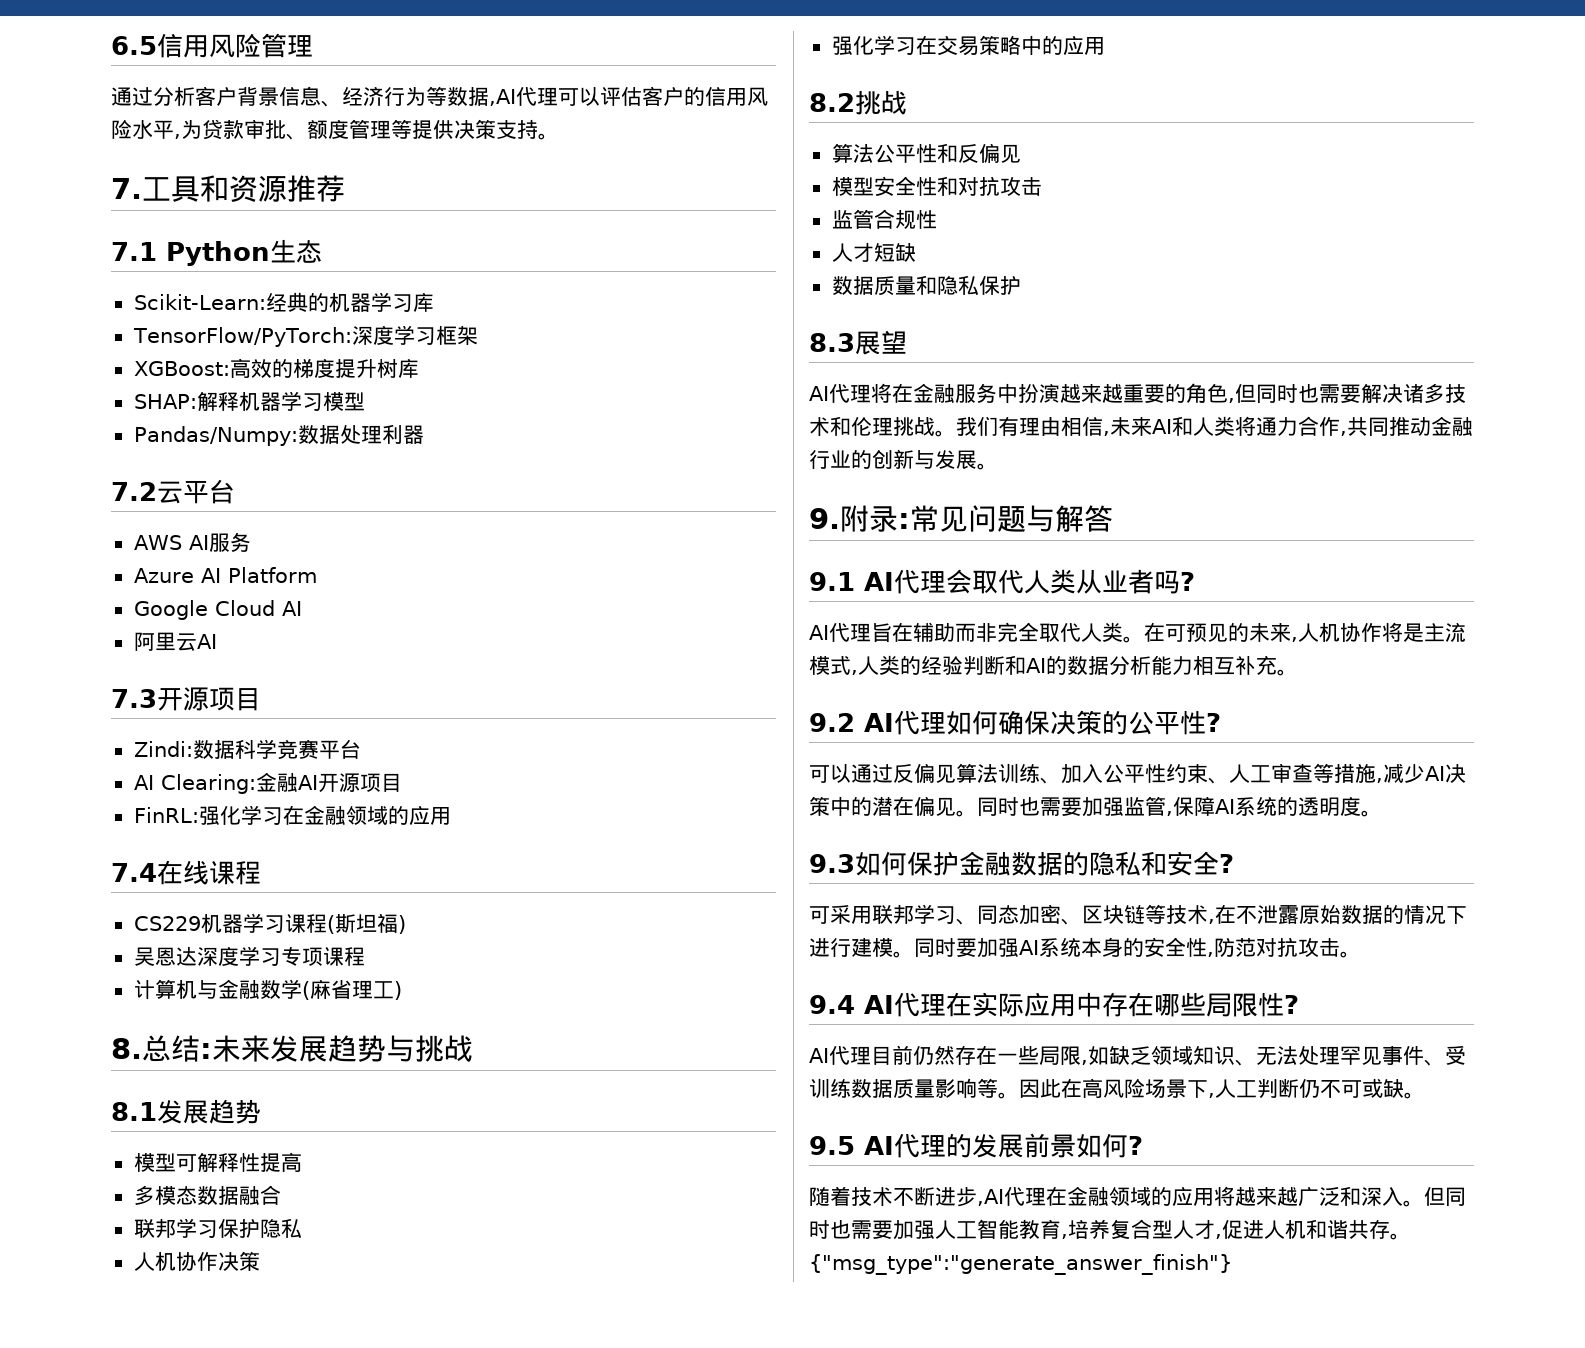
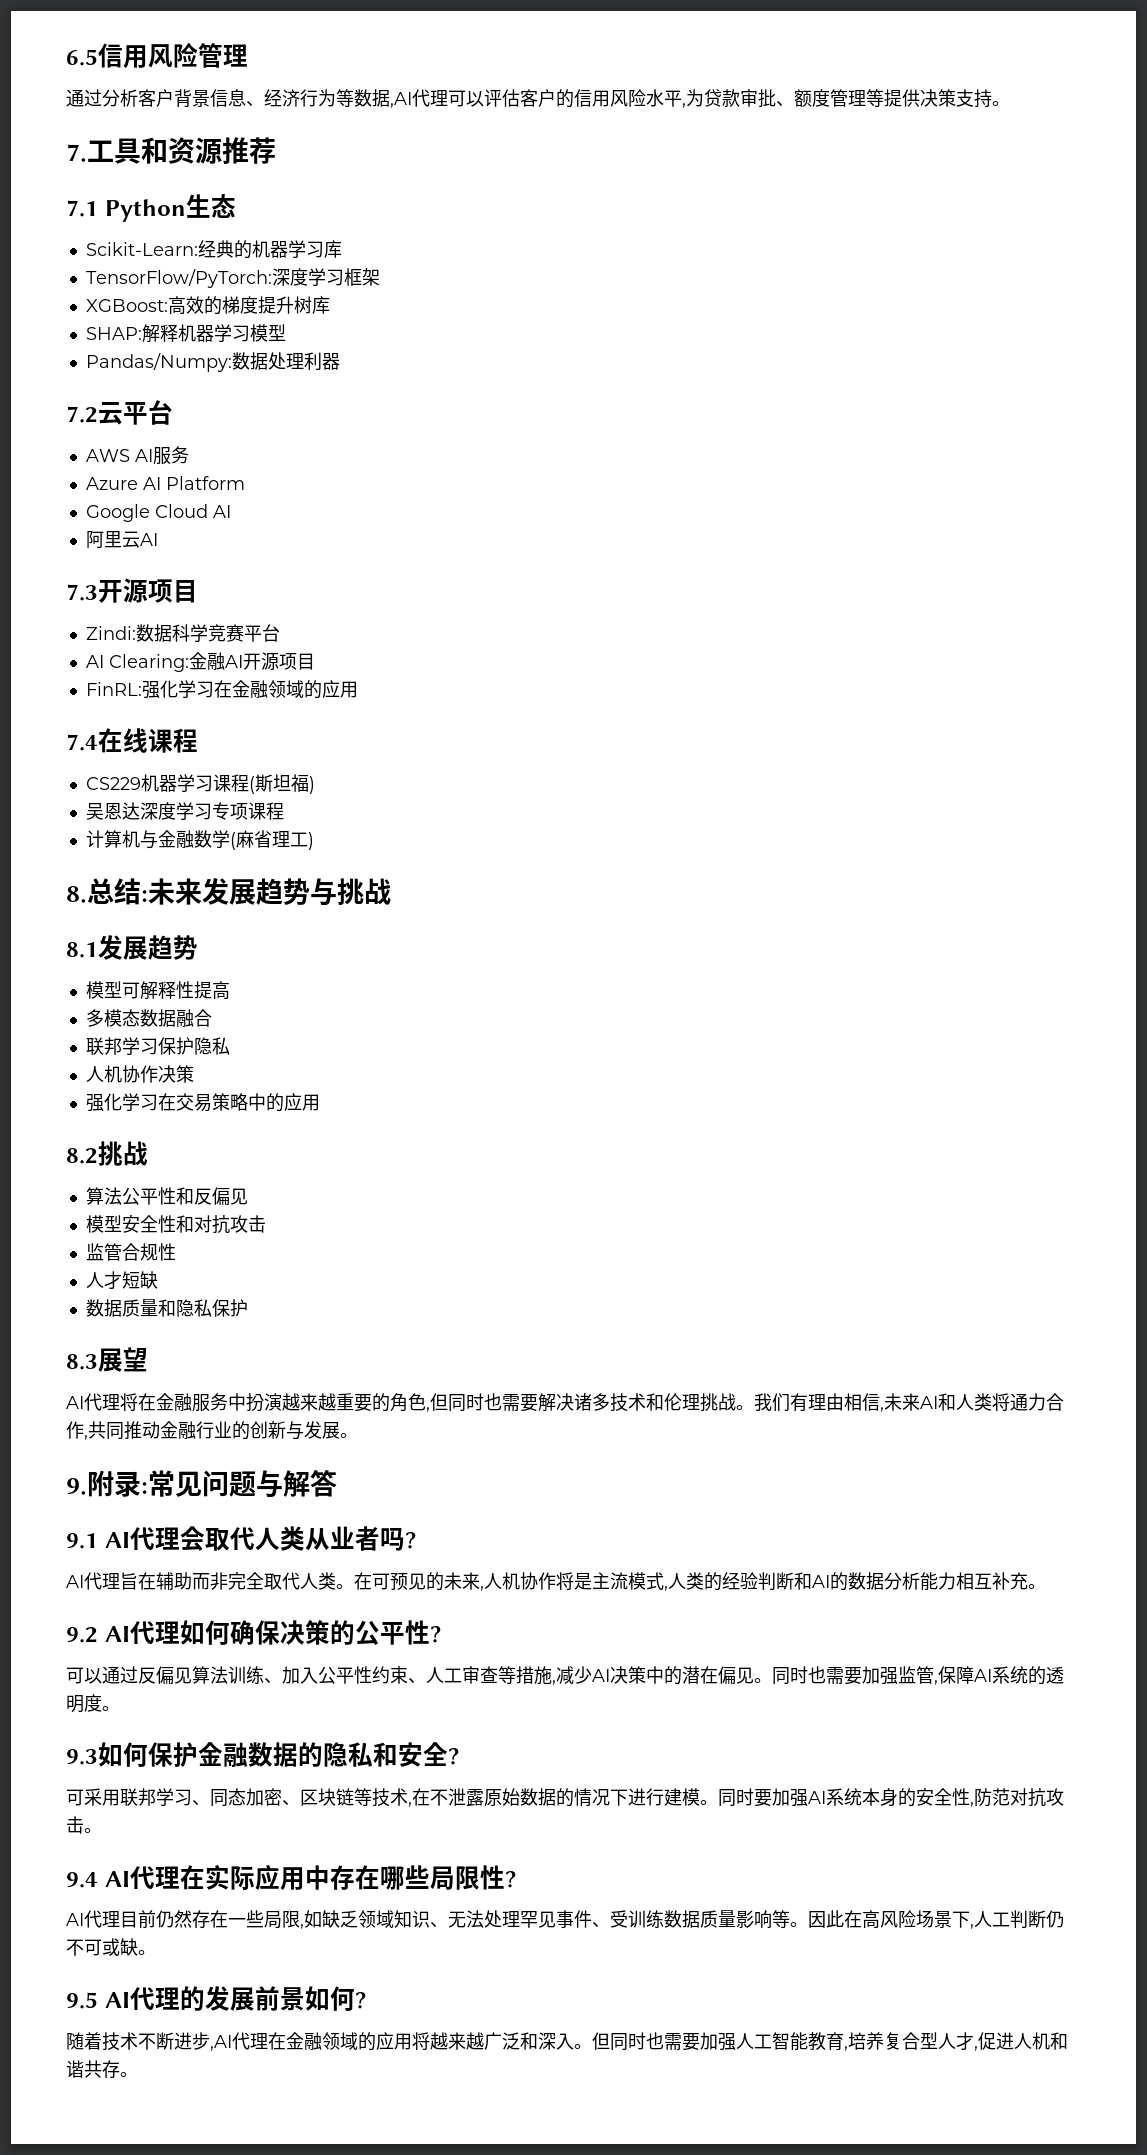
[809,1254,1232,1275] {"msg_type":"generate_answer_finish"} -> (138, 2074) none

